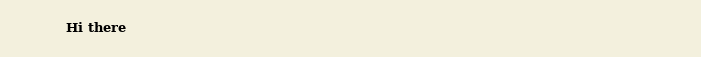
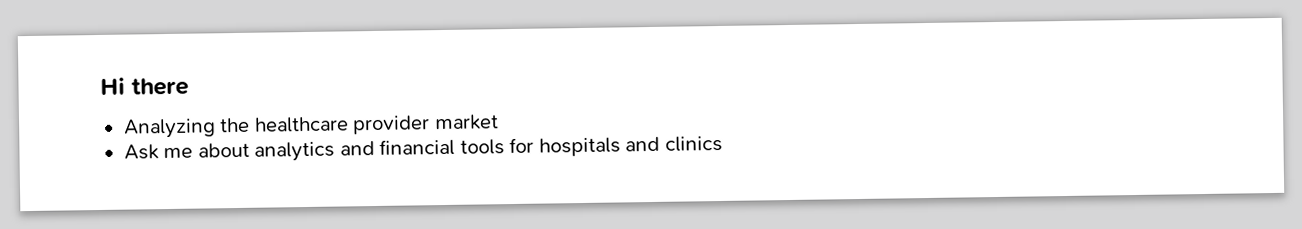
(126, 27) none -> [123,114,499,139] [123,135,723,162] // Analyzing the healthcare provider market // Ask me about analytics and financial tools for hospitals and clinics

